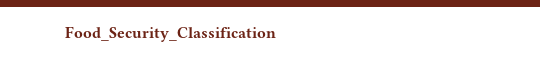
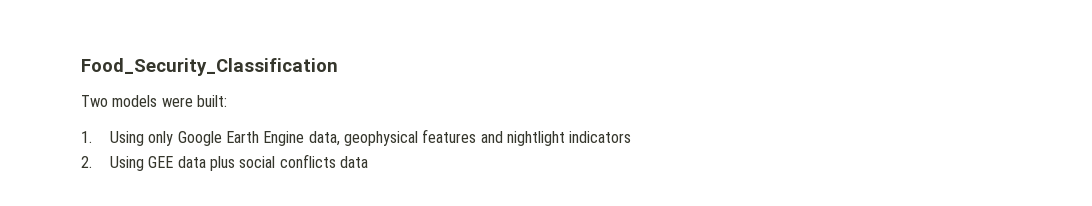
(276, 34) none -> [81,95,227,107] [81,129,632,146] [81,154,369,171] // Two models were built: // 1. Using only Google Earth Engine data, geophysical features and nightlight indicators // 2. Using GEE data plus social conflicts data

